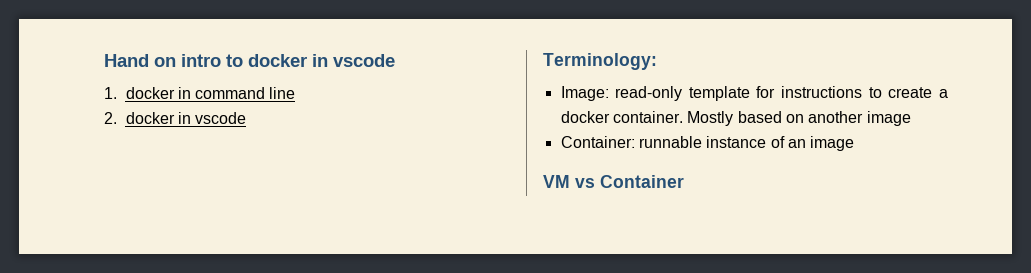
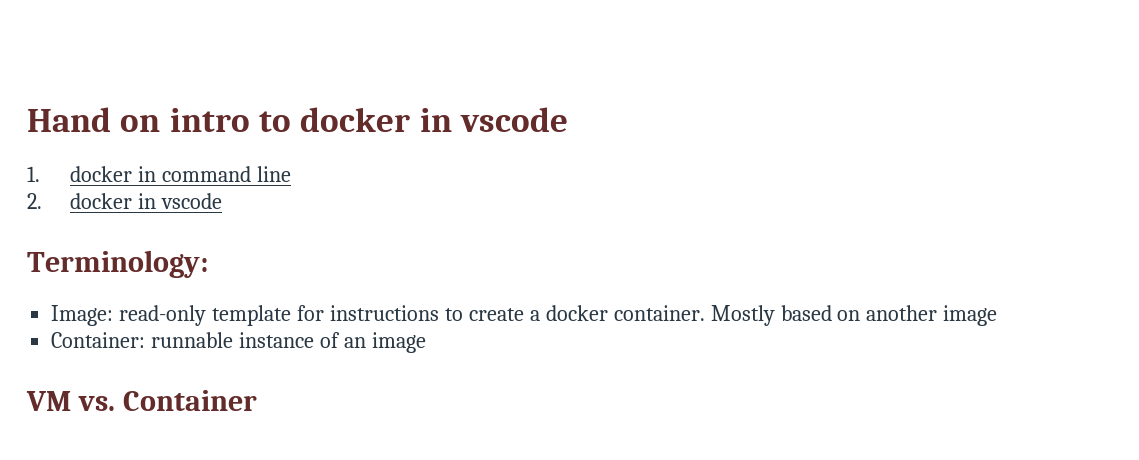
[575,178,595,188] vs -> [77,396,115,411] vs.

